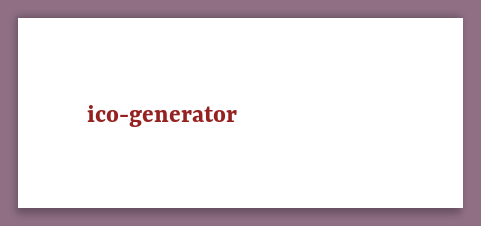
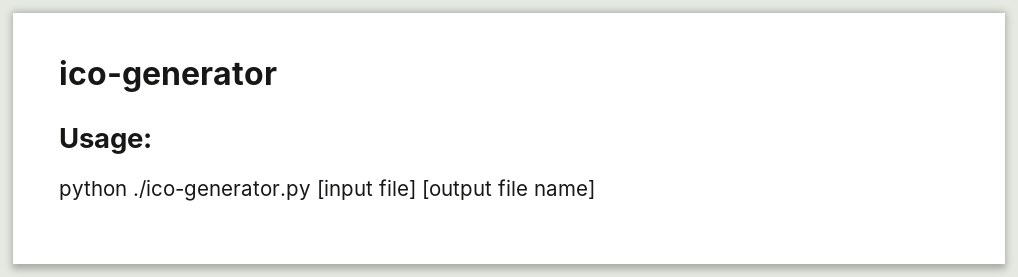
(237, 116) none -> [59,128,152,154] [59,179,595,201] // Usage: // python ./ico-generator.py [input file] [output file name]

